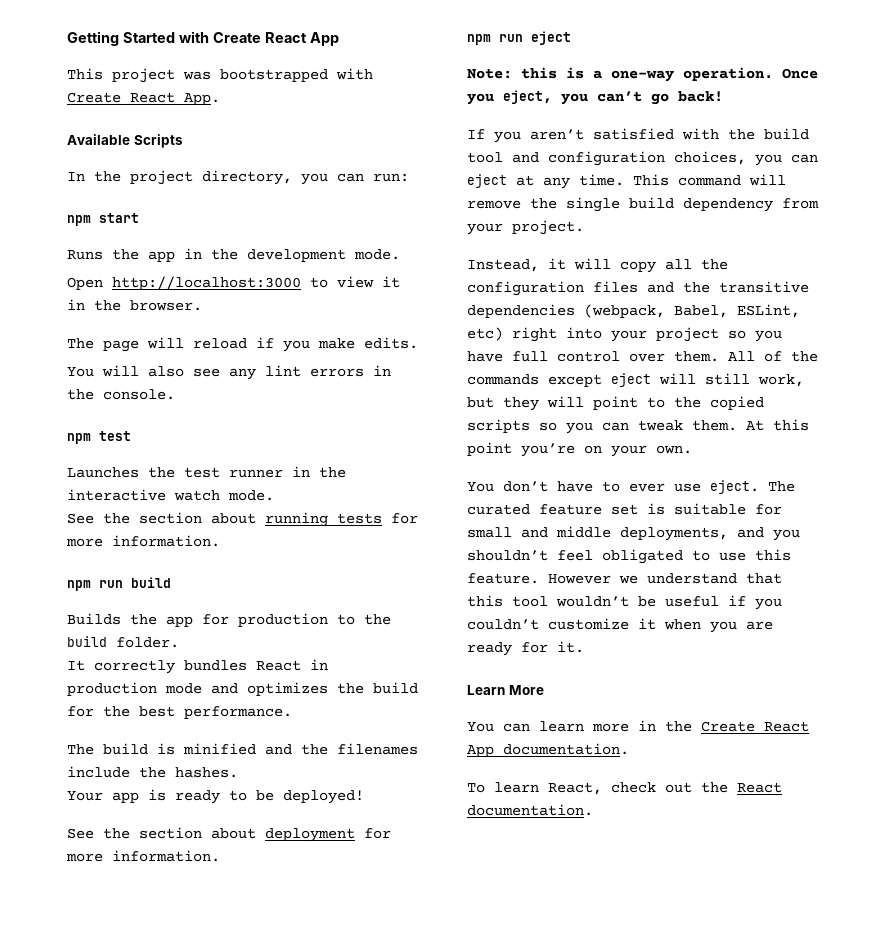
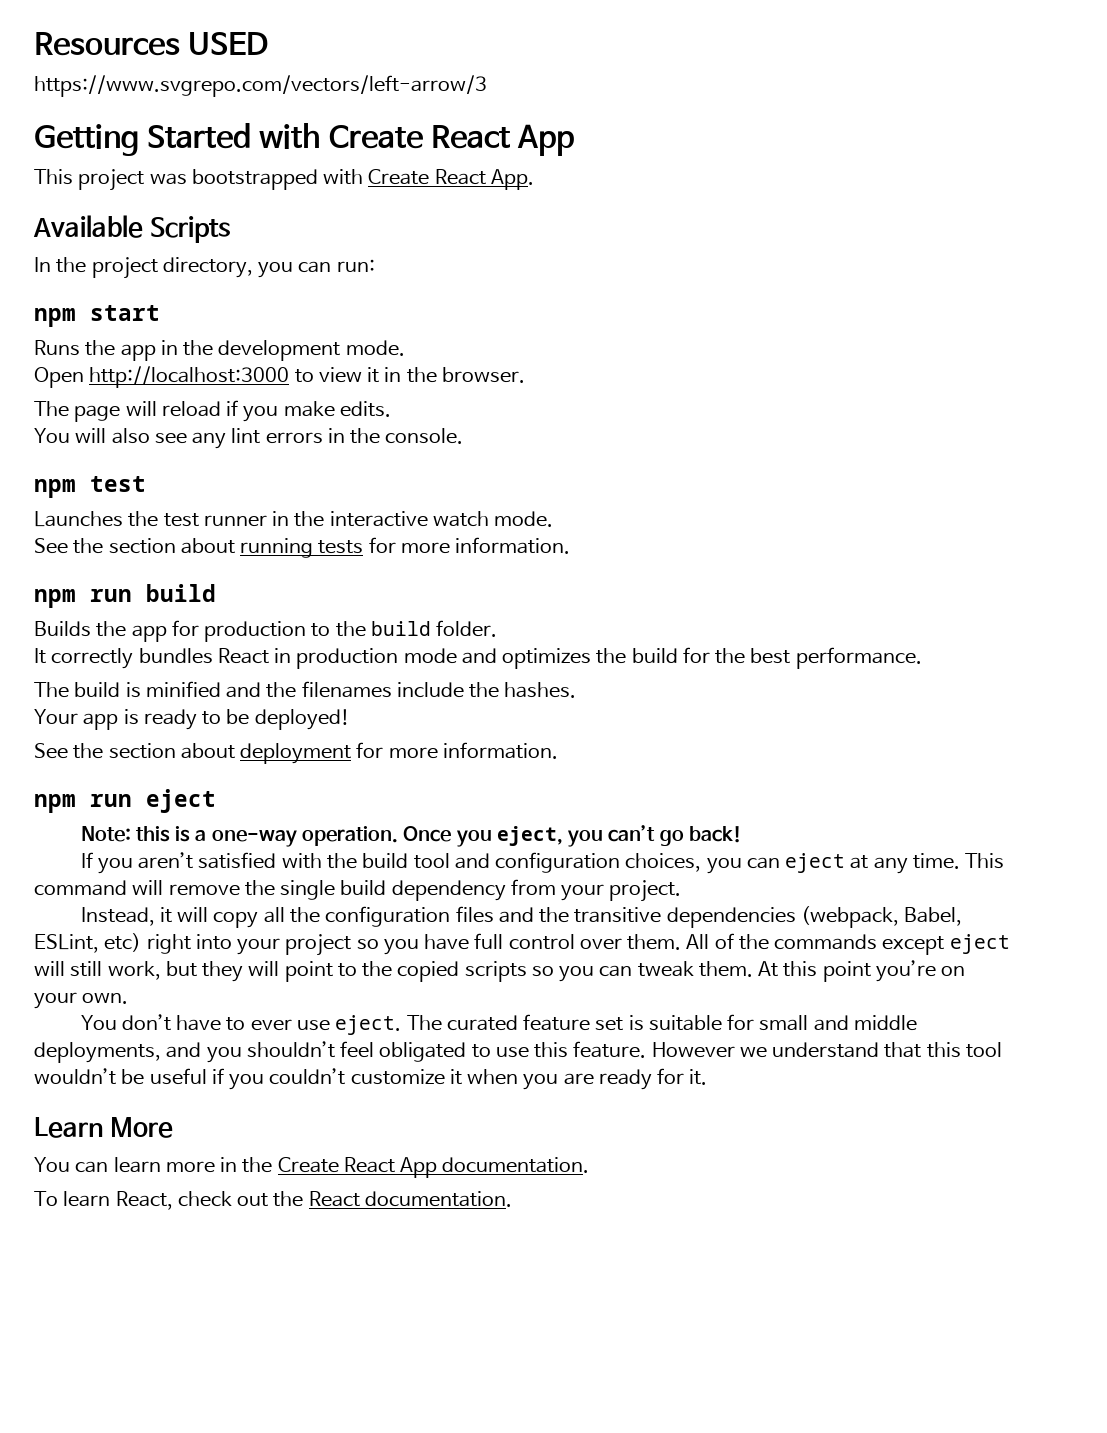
(67, 38) none -> [34,32,269,56] [34,75,487,97] Resources USED // https://www.svgrepo.com/vectors/left-arrow/3 //

